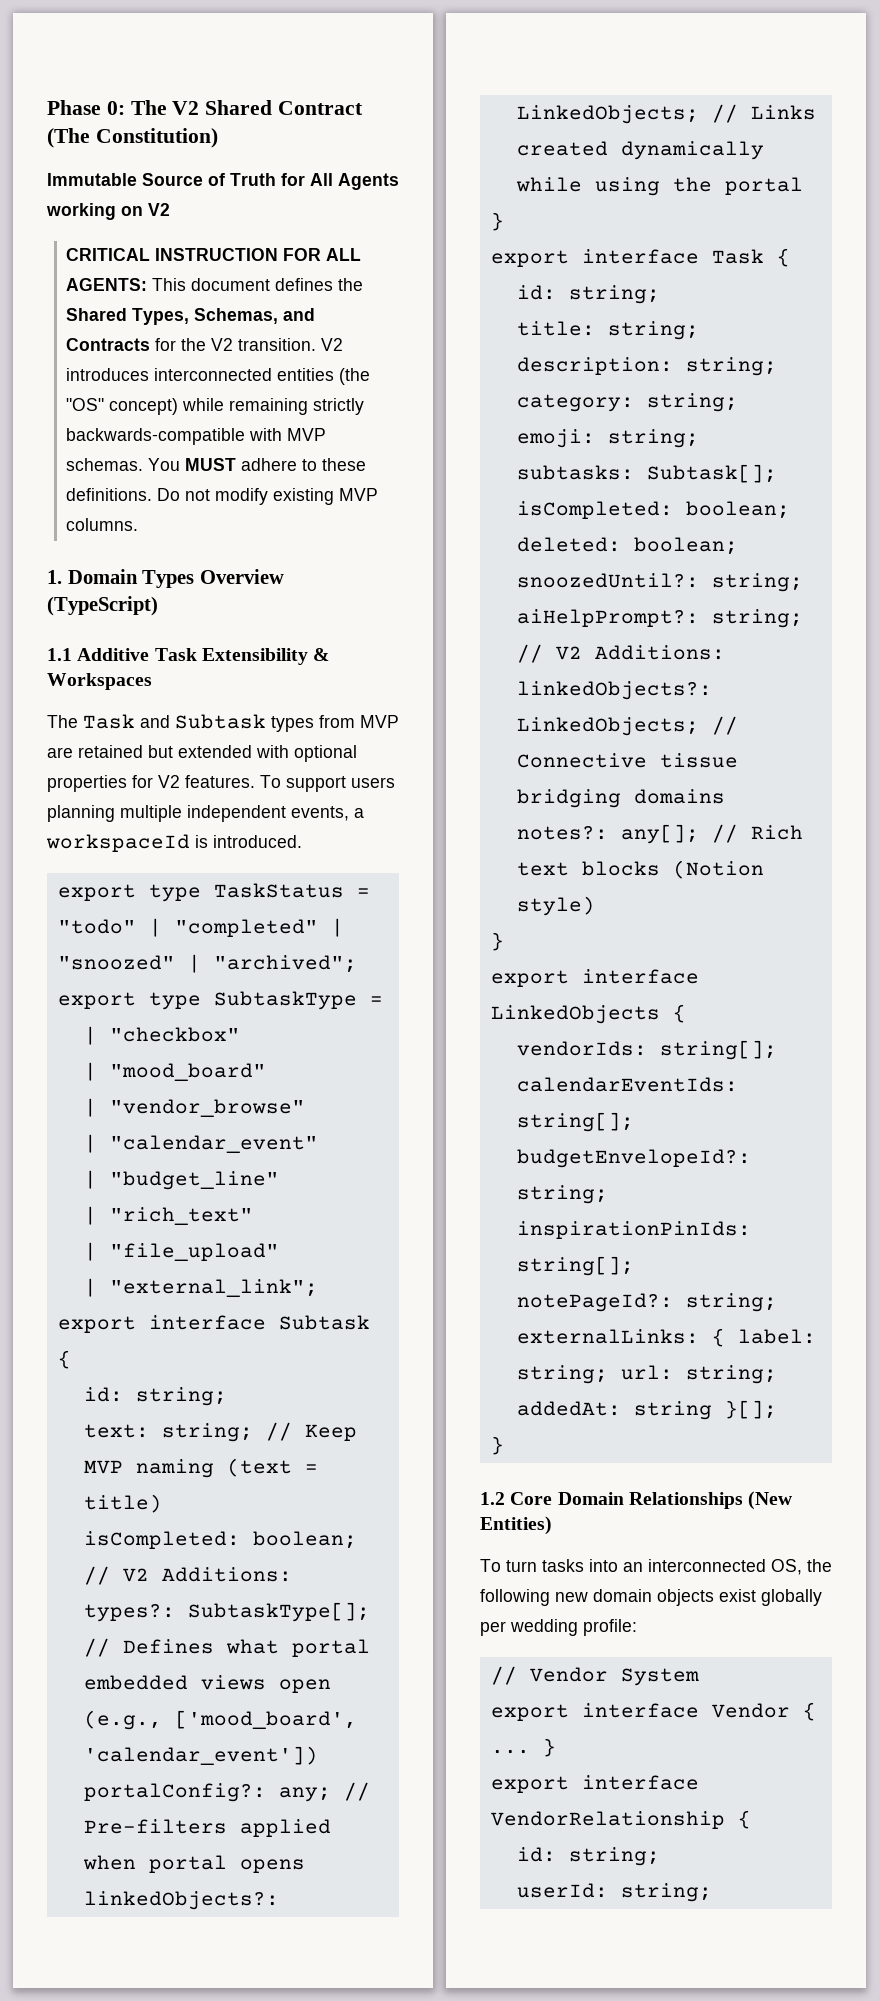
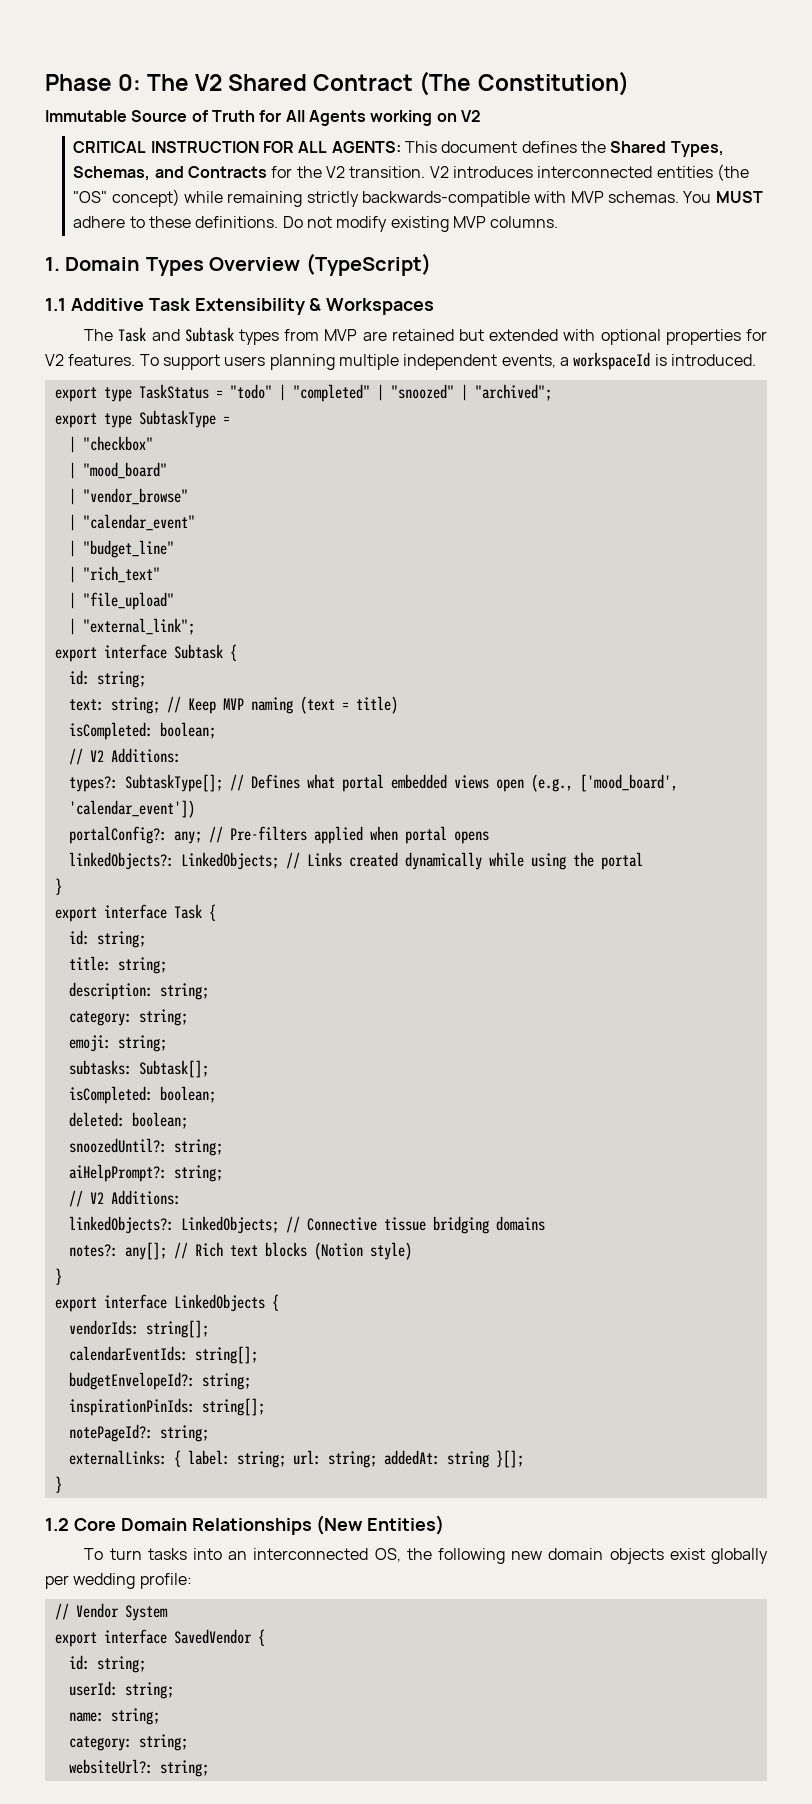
[711,1702,816,1721] [490,1738,556,1757] [490,1775,699,1793] [490,1811,725,1829] Vendor { ... } // export interface VendorRelationship -> [173,1629,252,1644] SavedVendor
(712, 1892) none -> [68,1708,160,1725] [68,1734,188,1751] [68,1759,209,1777] // name: string; // category: string; // websiteUrl?: string;

